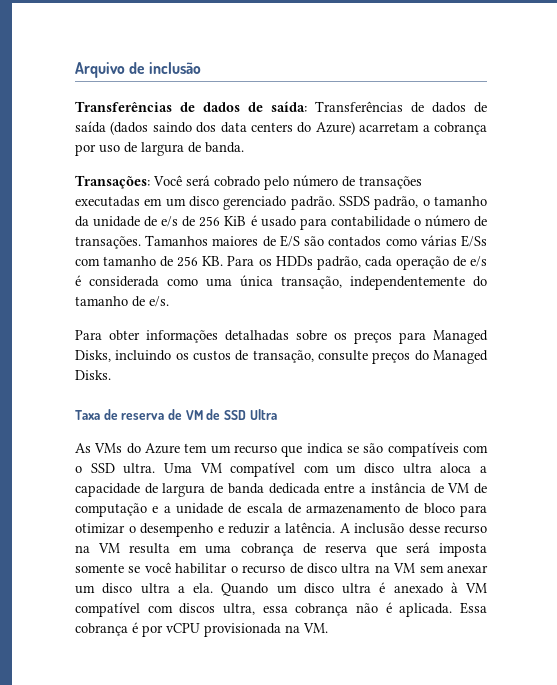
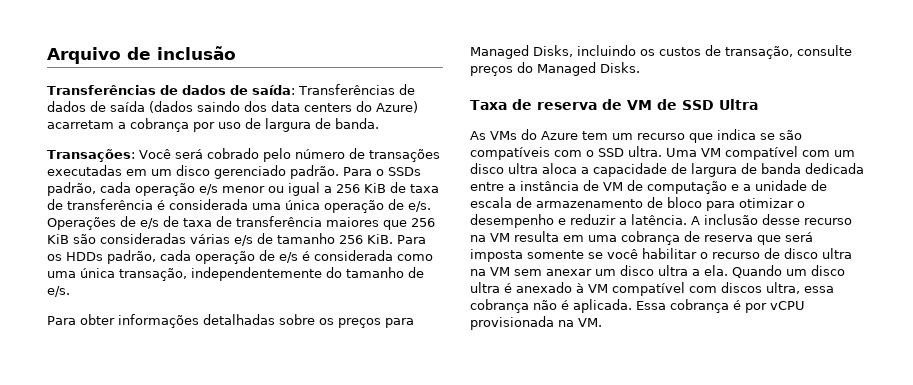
[339,196,487,210] [75,215,487,230] [75,235,488,249] [75,256,224,267] SSDS padrão, o tamanho da unidade de e/s de 256 KiB é usado para contabilidade o número de transações. Tamanhos maiores de E/S são contados como várias E/Ss com tamanho de 256 KB. -> [343,167,421,176] [47,182,439,196] [47,199,431,213] [47,216,435,230] [47,233,393,246] Para o SSDs padrão, cada operação e/s menor ou igual a 256 KiB de taxa de transferência é considerada uma única operação de e/s. Operações de e/s de taxa de transferência maiores que 256 KiB são consideradas várias e/s de tamanho 256 KiB.

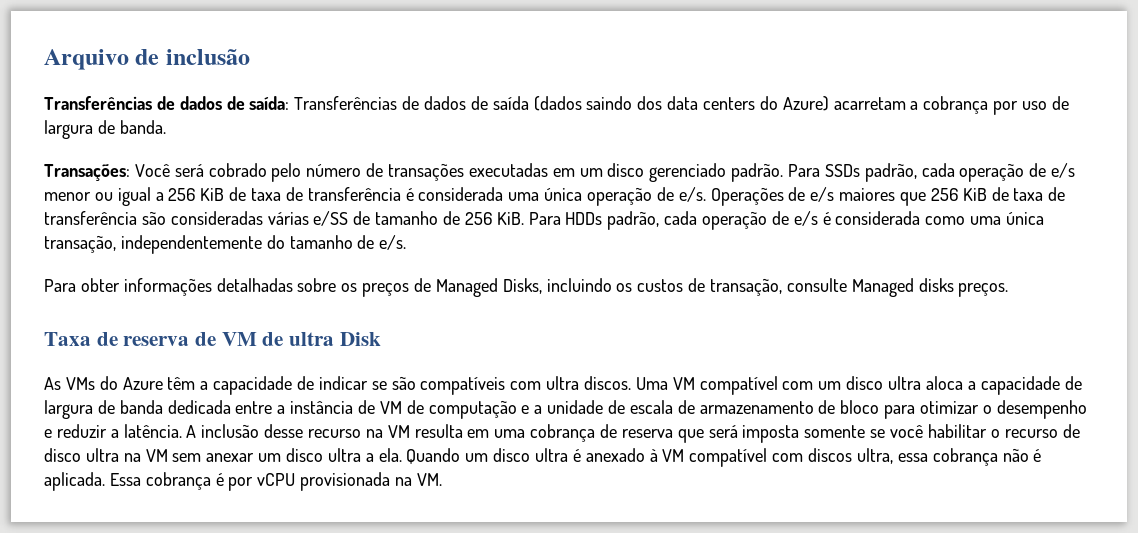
[376,169,384,176] o -> (821, 170) none
(195, 189) none -> [1029,163,1047,177] de
[163,216,435,230] [47,234,69,244] de taxa de transferência maiores que 256 KiB -> [839,187,1066,206] [44,211,137,225] maiores que 256 KiB de taxa de transferência
[234,235,253,246] e/s -> [313,211,349,226] e/SS
(335, 238) none -> [443,211,461,225] de
[47,254,62,261] os -> (561, 218) none
[385,318,414,328] para -> [414,278,432,292] de
[470,62,640,76] preços do Managed Disks. -> [851,278,1009,297] Managed disks preços.
[681,99,758,110] SSD Ultra -> [289,332,381,346] ultra Disk
[582,129,756,143] tem um recurso que indica -> [167,376,368,395] têm a capacidade de indicar
[586,146,662,157] o SSD ultra. -> [546,376,632,390] ultra discos.

